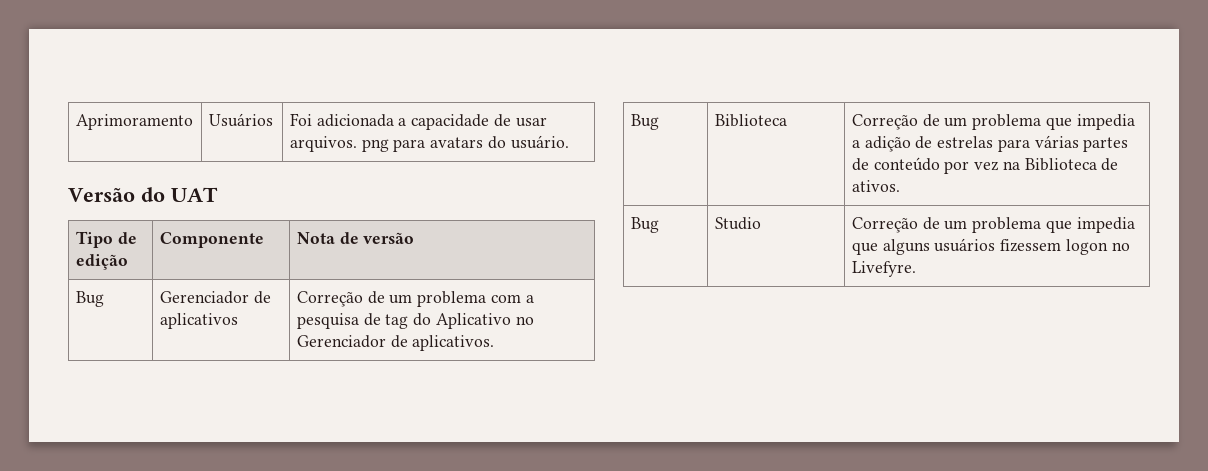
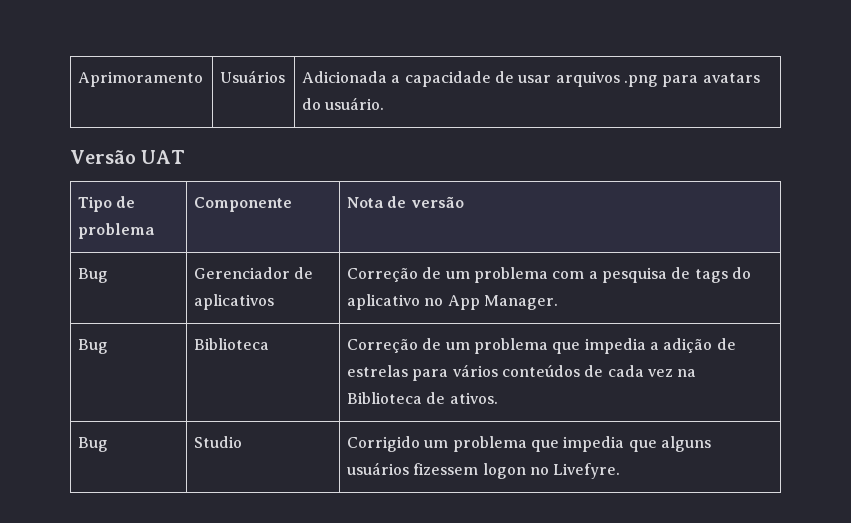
[289,113,394,127] Foi adicionada -> [302,71,388,83] Adicionada
[289,136,389,152] arquivos. png -> [555,71,659,87] arquivos .png
[141,187,165,202] do -> (136, 157) none
[75,254,128,270] edição -> [78,223,156,239] problema
[385,313,534,329] [296,335,495,351] tag do Aplicativo no Gerenciador de aplicativos. -> [694,267,752,283] [347,294,559,310] tags do aplicativo no App Manager.
[1034,135,1129,152] [851,157,970,174] várias partes de conteúdo por -> [452,364,644,377] vários conteúdos de cada
[851,217,940,233] Correção de -> [347,436,421,452] Corrigido

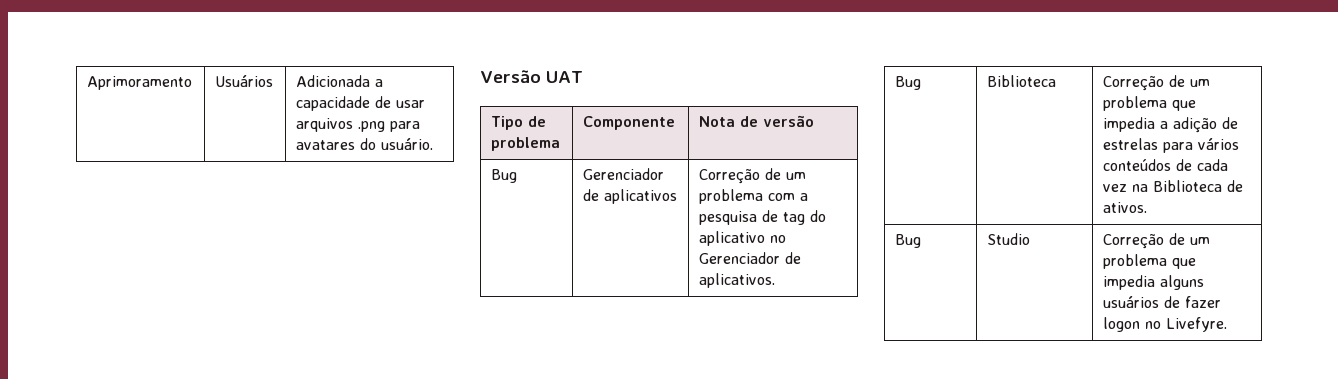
[702,73,760,83] avatars -> [296,140,356,150] avatares
[694,269,728,283] tags -> [783,212,806,225] tag
[447,295,559,310] App Manager. -> [699,252,802,264] [699,273,776,288] Gerenciador de aplicativos.
[347,436,657,452] Corrigido um problema que impedia que -> [1103,233,1211,249] [1103,254,1197,269] [1103,275,1156,290] Correção de um problema que impedia
[413,463,479,475] fizessem -> [1164,296,1222,308] de fazer

